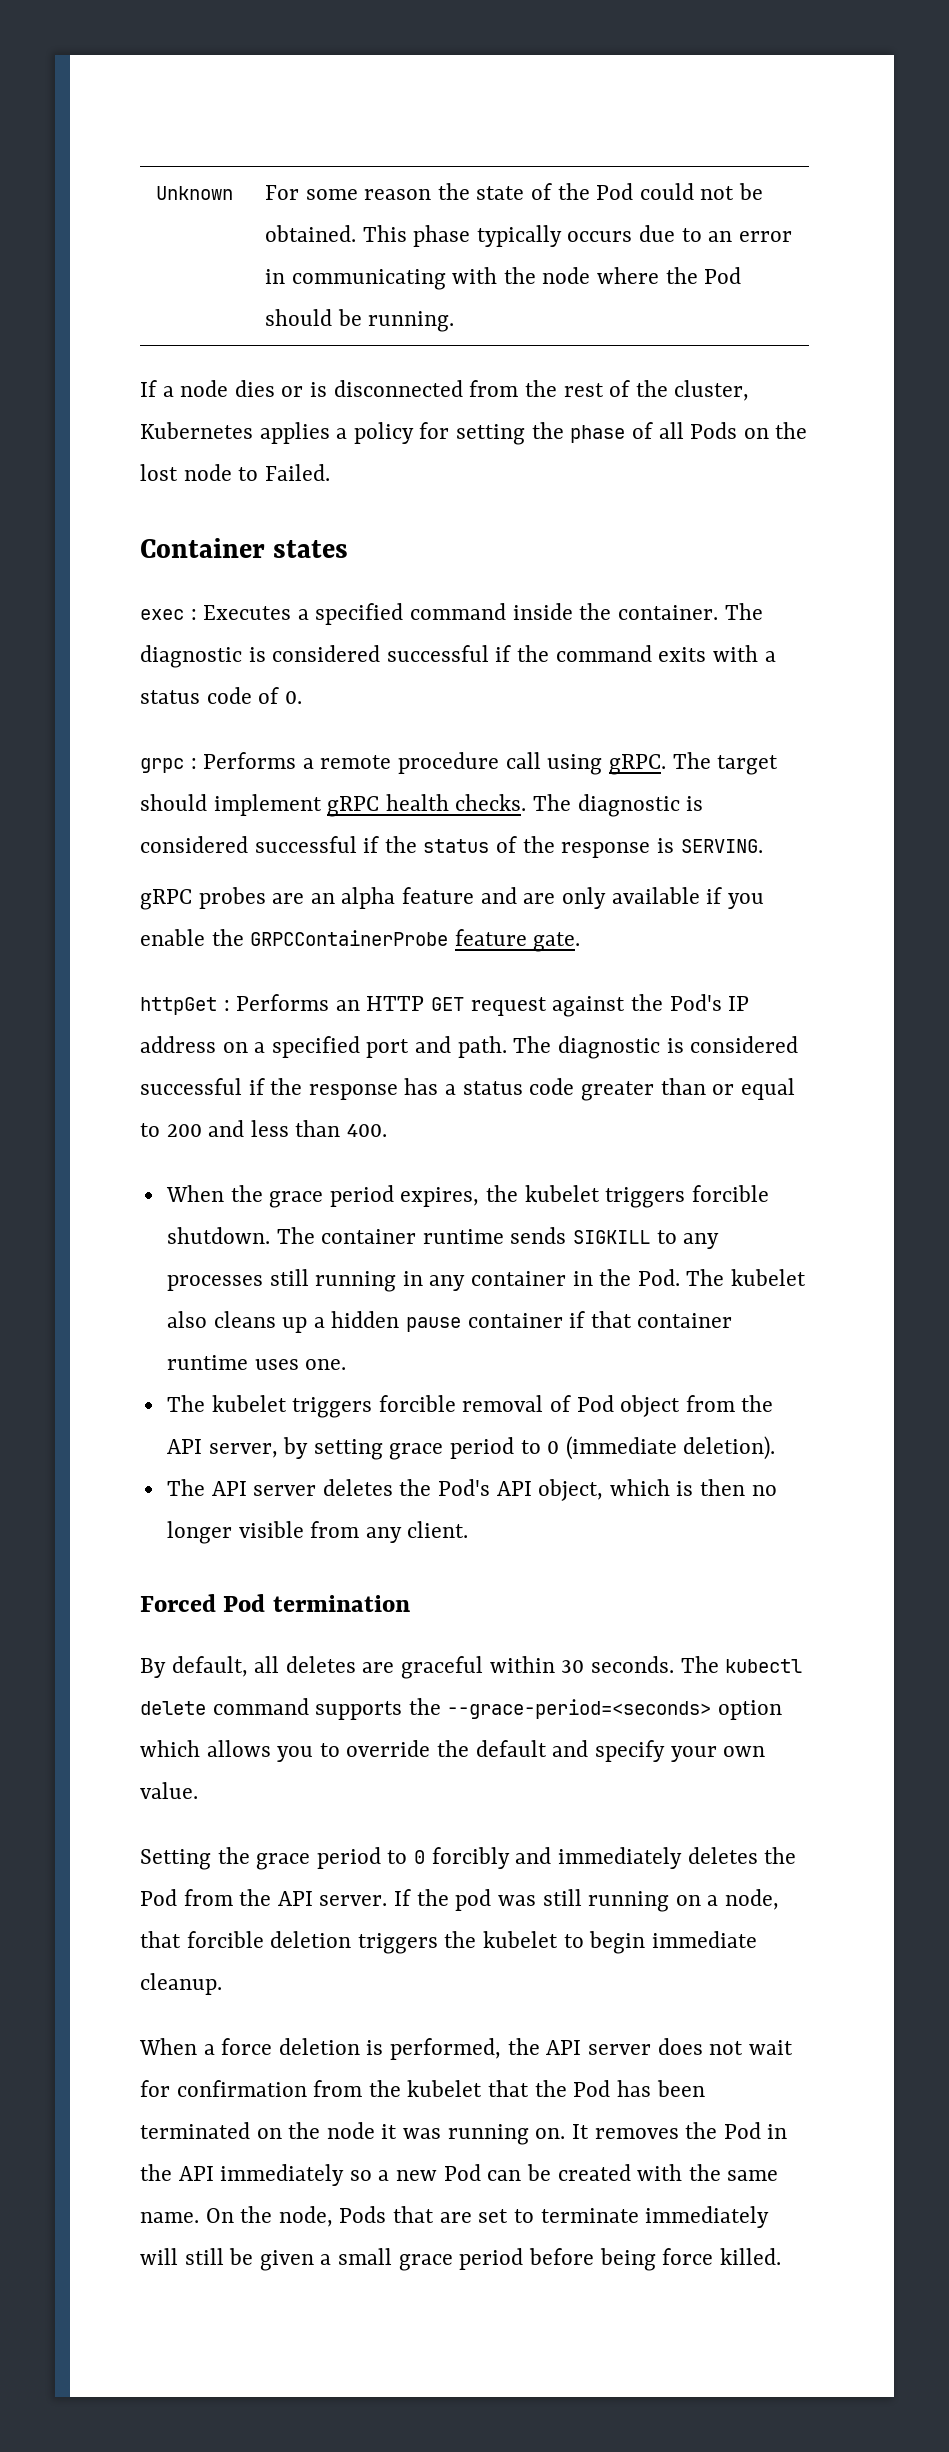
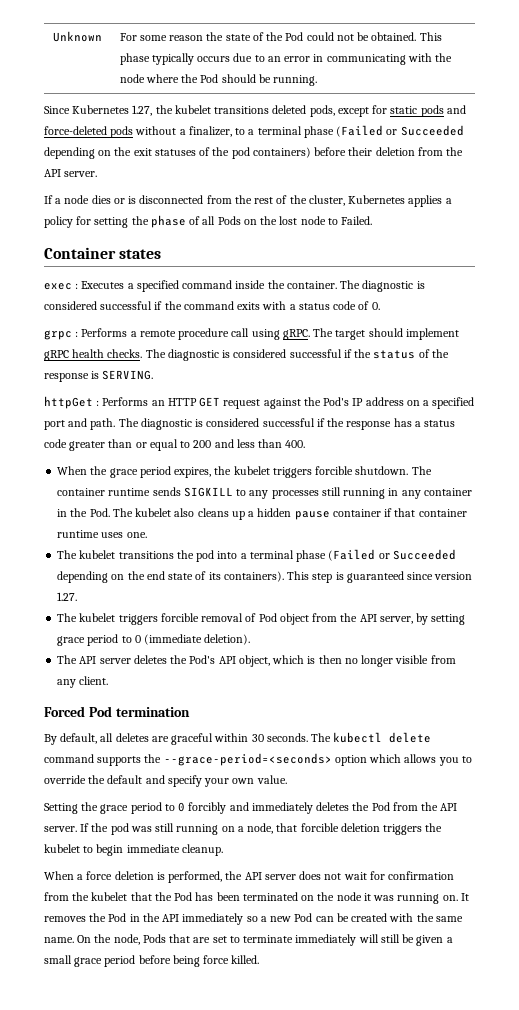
(455, 321) none -> [44,105,466,117] [44,125,464,138] [44,147,464,159] [44,169,98,177] // Since Kubernetes 1.27, the kubelet transitions deleted pods, except for static pods and force-deleted pods without a finalizer, to a terminal phase (Failed or Succeeded depending on the exit statuses of the pod containers) before their deletion from the API server.
[140,887,764,910] [140,929,581,952] // gRPC probes are an alpha feature and are only available if you enable the GRPCContainerProbe feature gate. -> (154, 375) none
(347, 1364) none -> [57,549,456,562] [57,571,473,583] [57,592,78,601] // The kubelet transitions the pod into a terminal phase (Failed or Succeeded depending on the end state of its containers). This step is guaranteed since version 1.27.

